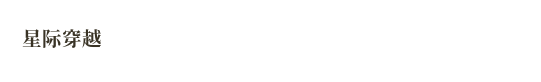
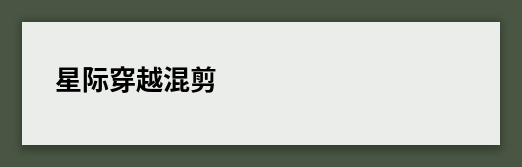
(102, 38) none -> [163,66,217,93] 混剪

